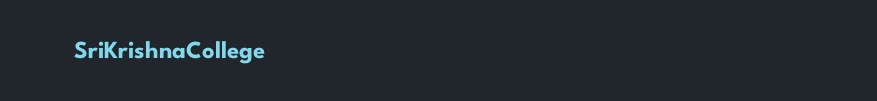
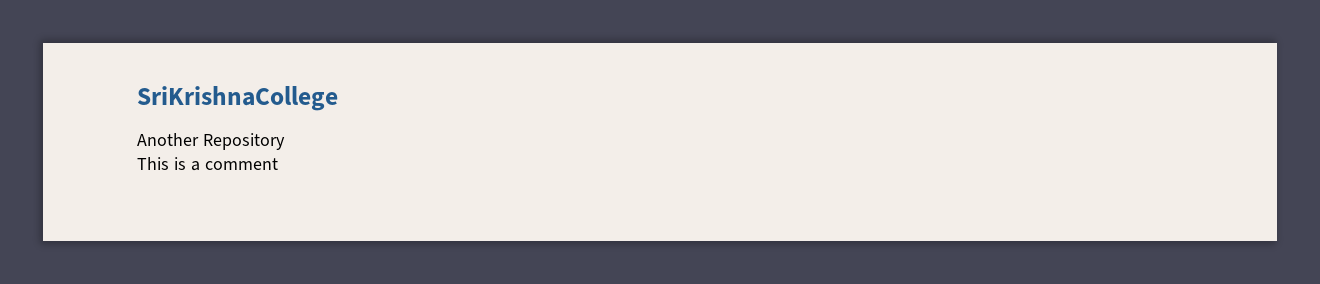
(265, 52) none -> [137,133,285,150] [137,157,278,171] // Another Repository // This is a comment

